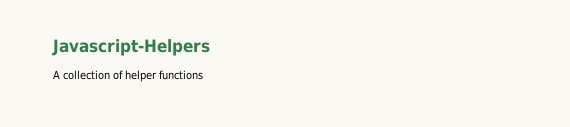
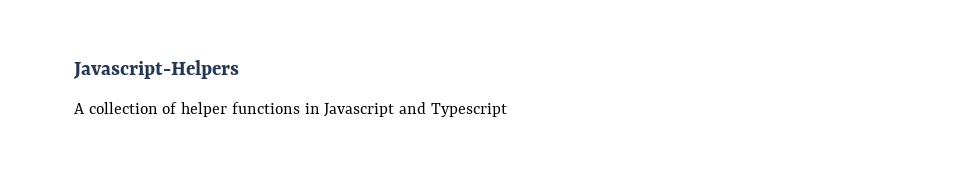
(203, 75) none -> [304,102,507,117] in Javascript and Typescript

